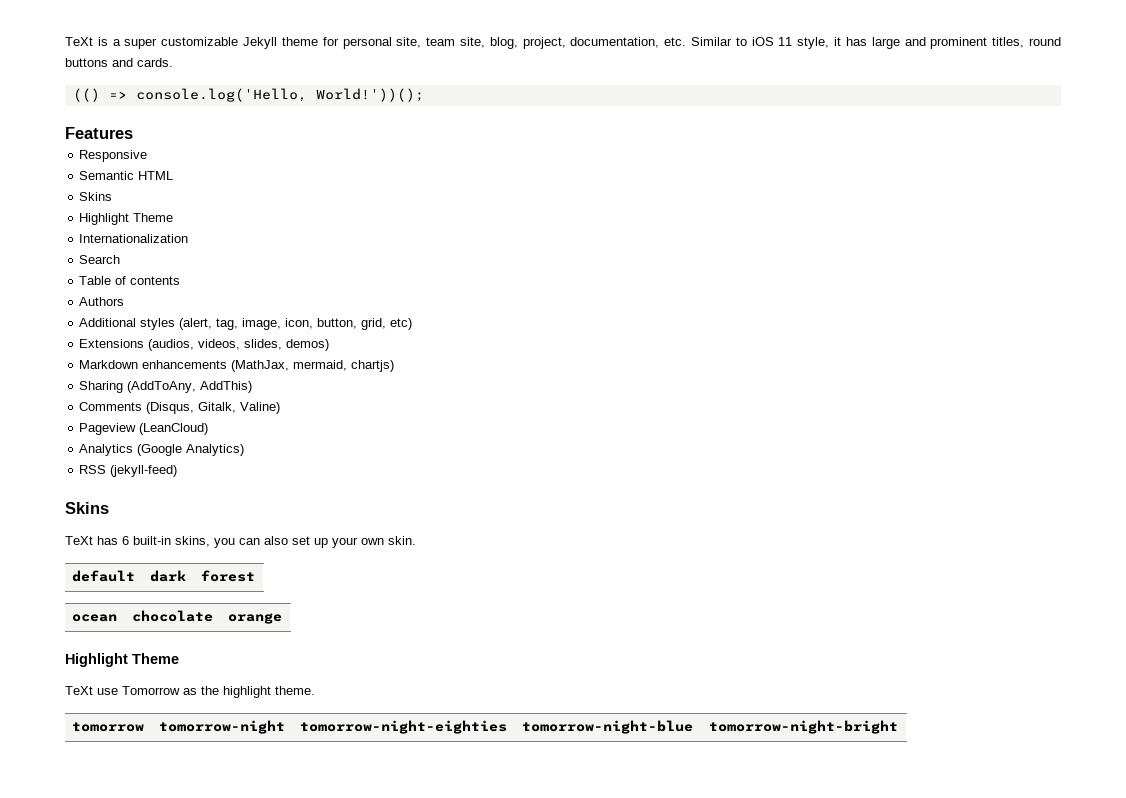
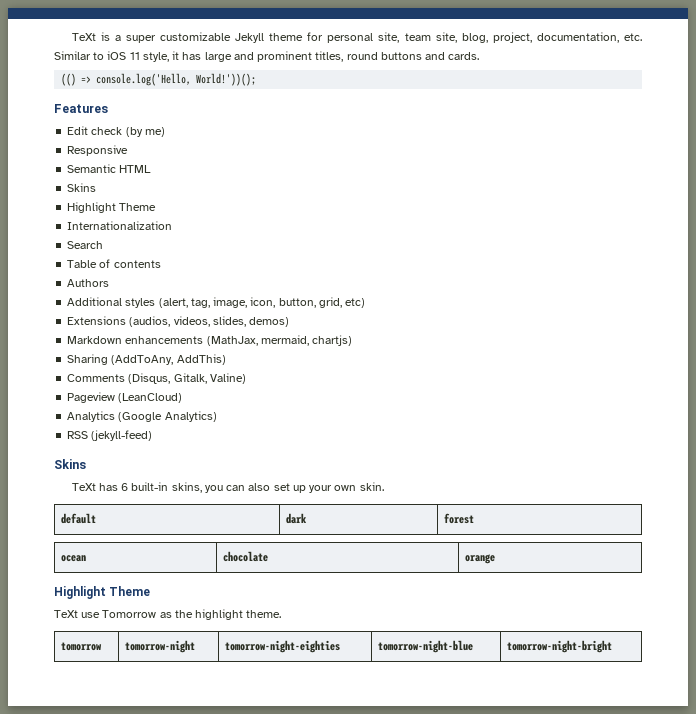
(133, 133) none -> [67,126,165,137] // Edit check (by me)

